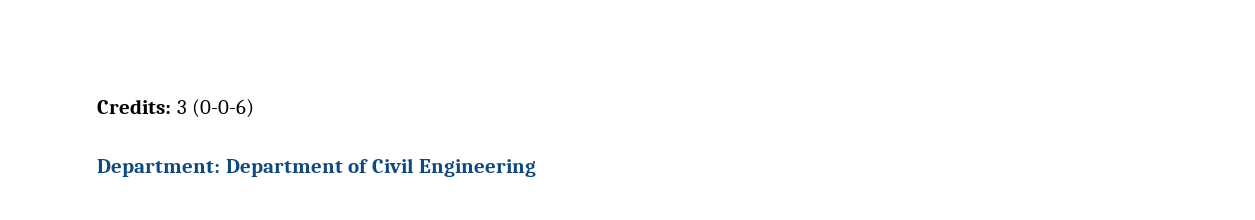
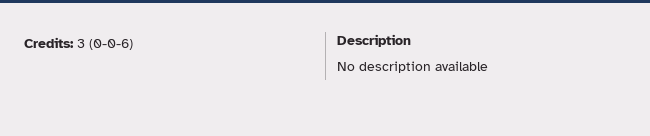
[97,158,537,177] Department: Department of Civil Engineering -> [337,34,411,47] [337,61,488,73] Description // No description available

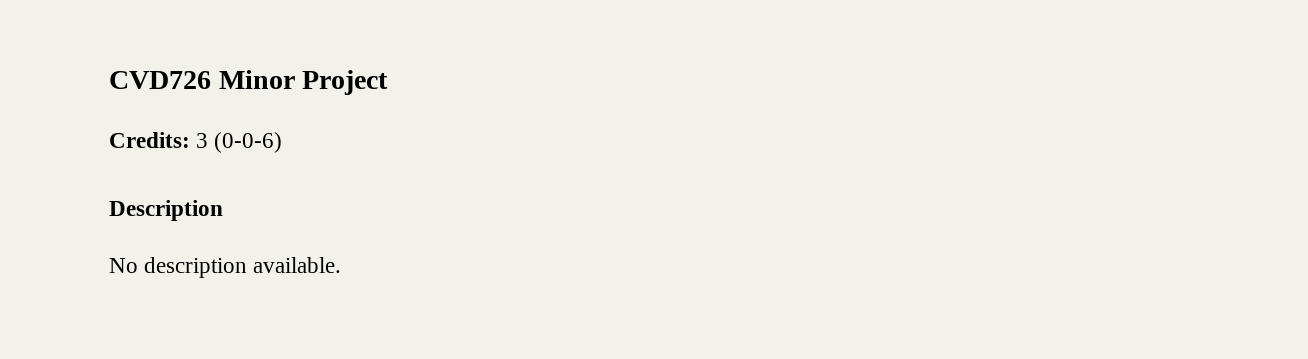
(24, 42) none -> [109,70,389,95] CVD726 Minor Project //
[435,61,488,71] available -> [253,257,342,273] available.

